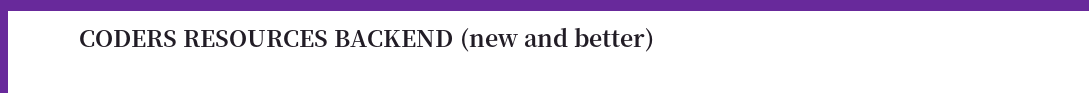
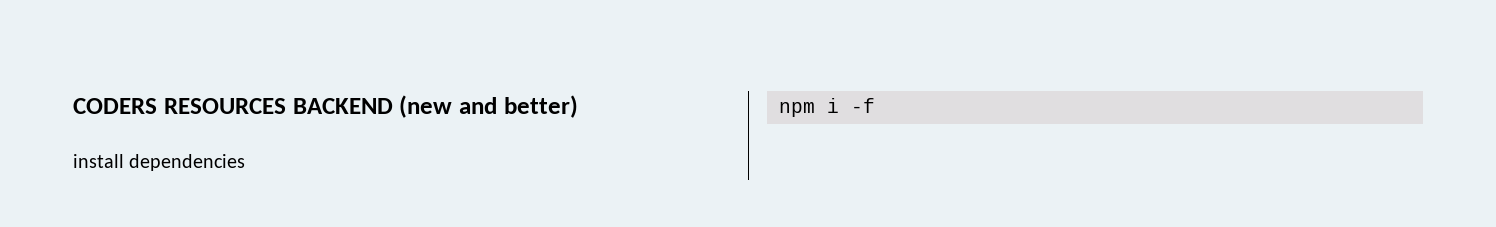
(655, 39) none -> [73,154,246,171] [779,98,875,117] // install dependencies // npm i -f

